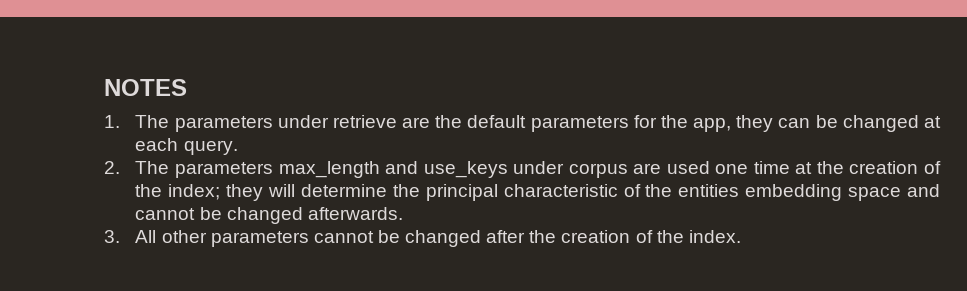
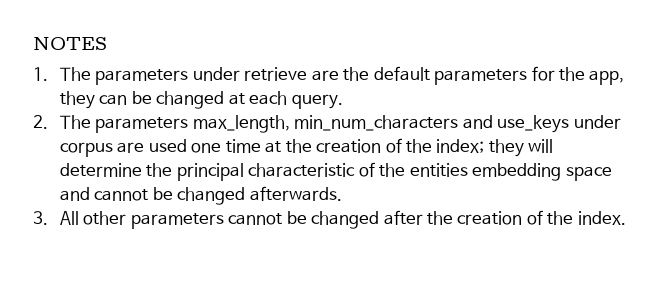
[278,161,380,178] max_length -> [192,115,459,133] max_length, min_num_characters

